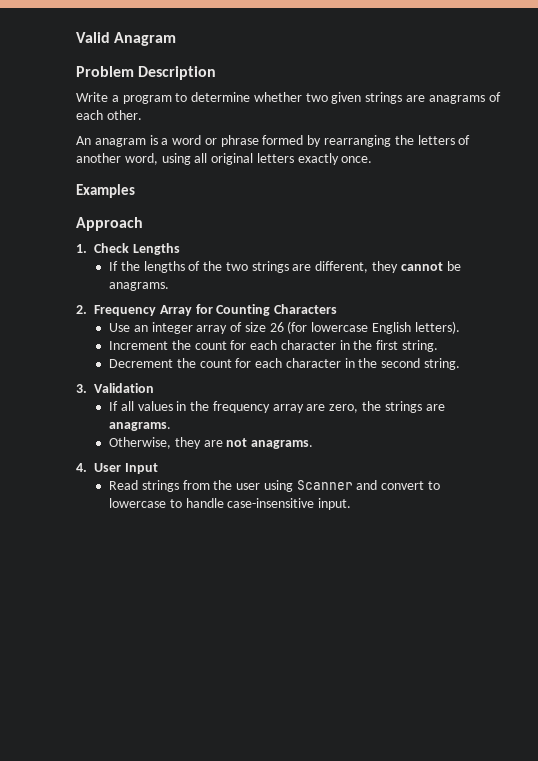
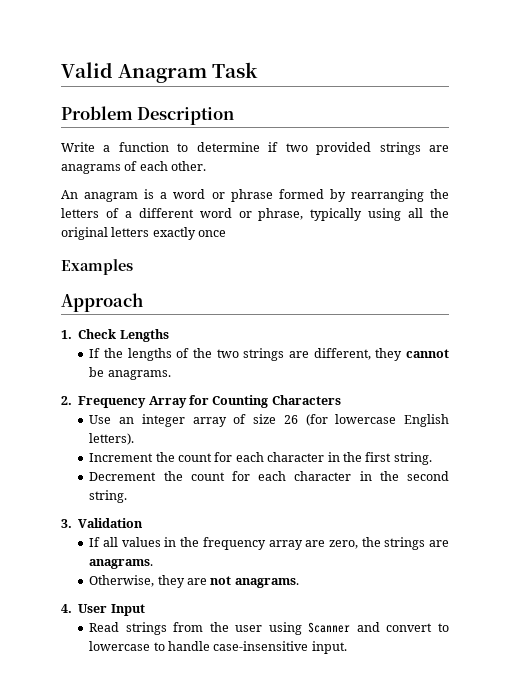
(177, 39) none -> [212,62,259,78] Task
[122,95,172,104] program -> [118,142,169,152] function
[253,92,362,104] whether two given -> [268,142,372,155] if two provided
[76,153,158,165] another word, -> [124,208,363,221] a different word or phrase, typically
(208, 158) none -> [429,208,449,218] the
[341,156,373,163] once. -> [198,230,227,237] once

